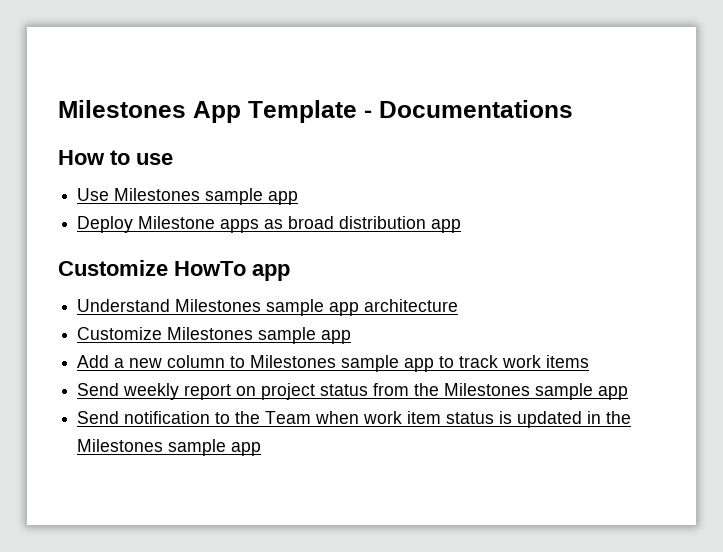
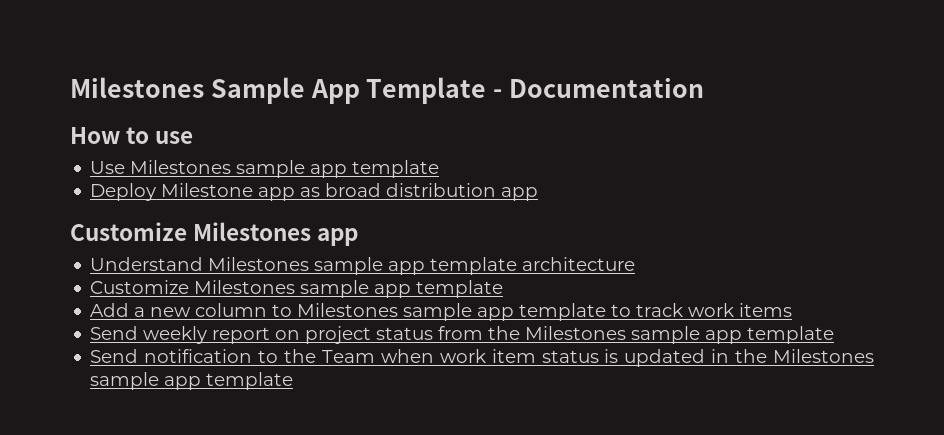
[58,100,186,118] Milestones -> [70,77,305,104] Milestones Sample
[379,100,573,118] Documentations -> [508,78,704,98] Documentation
(299, 198) none -> [352,160,440,178] template
[220,219,260,233] apps -> [258,187,296,201] app
[174,261,246,276] HowTo -> [193,222,312,241] Milestones
(360, 309) none -> [430,257,518,275] template
(352, 337) none -> [416,280,504,298] template
(435, 365) none -> [519,303,607,321] template
(629, 393) none -> [747,326,835,344] template
(262, 449) none -> [206,372,294,390] template

